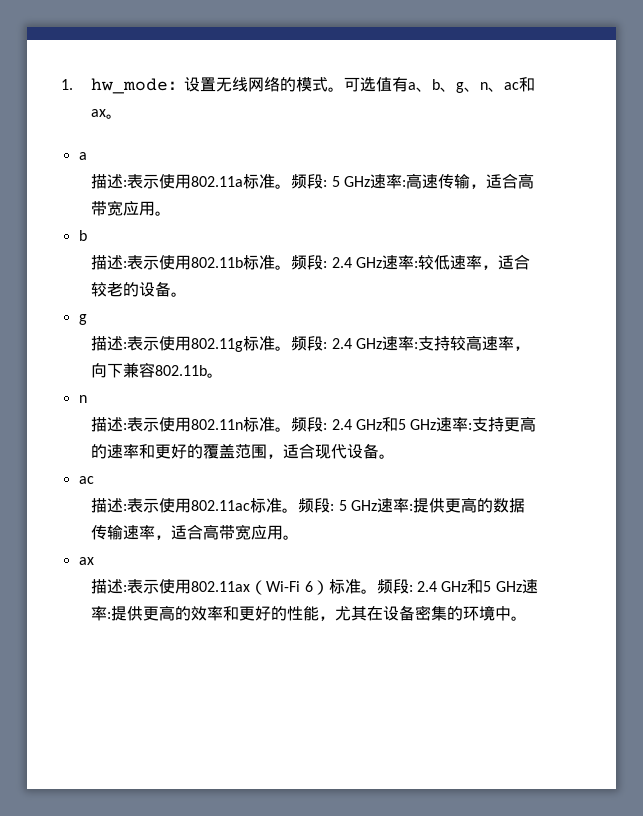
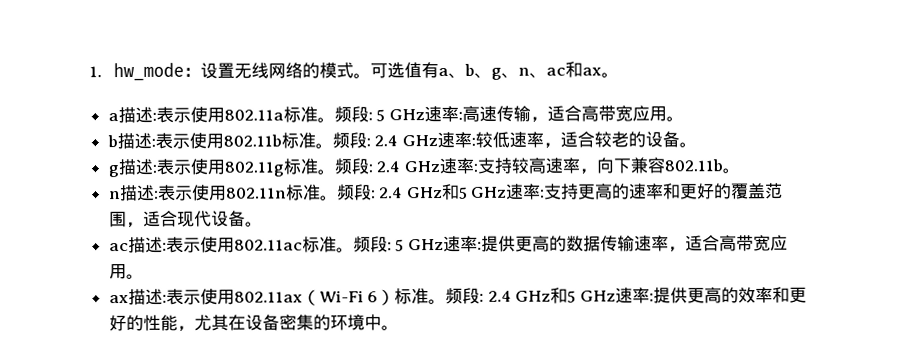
(87, 156) // -> (119, 117) none
(87, 235) // -> (118, 141) none
(87, 319) // -> (119, 171) none
(87, 399) // -> (121, 195) none
(94, 480) // -> (129, 247) none
(94, 561) // -> (129, 299) none

